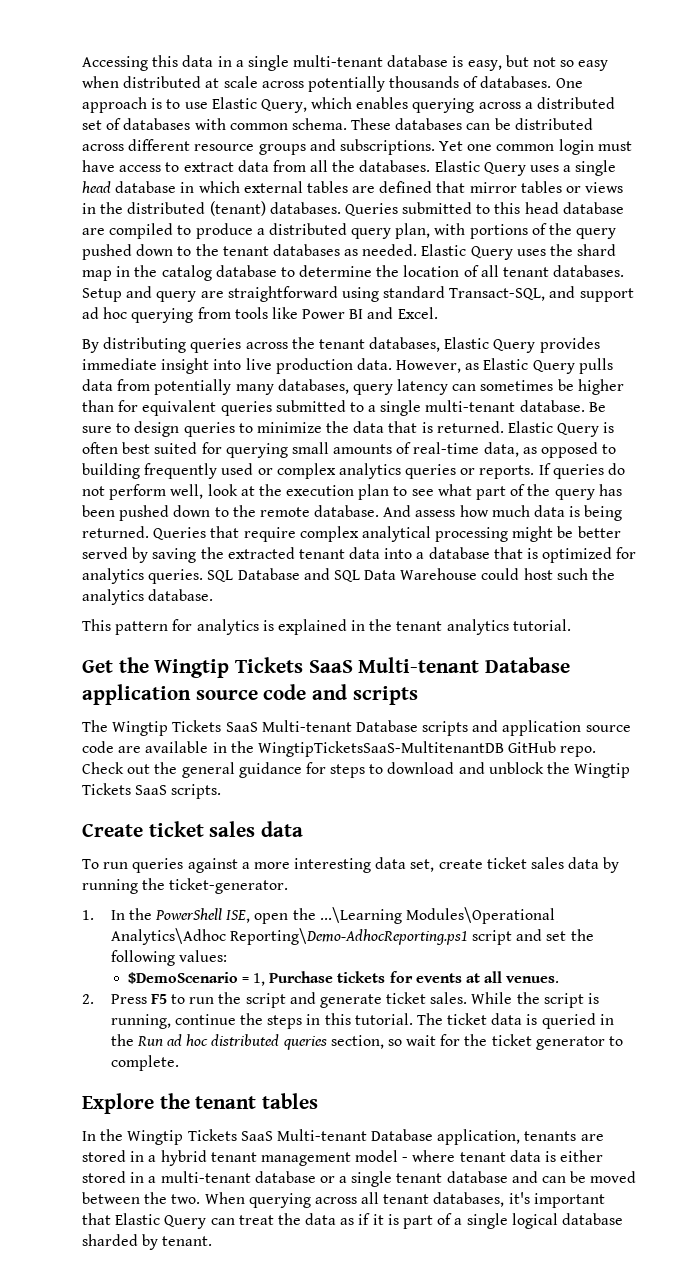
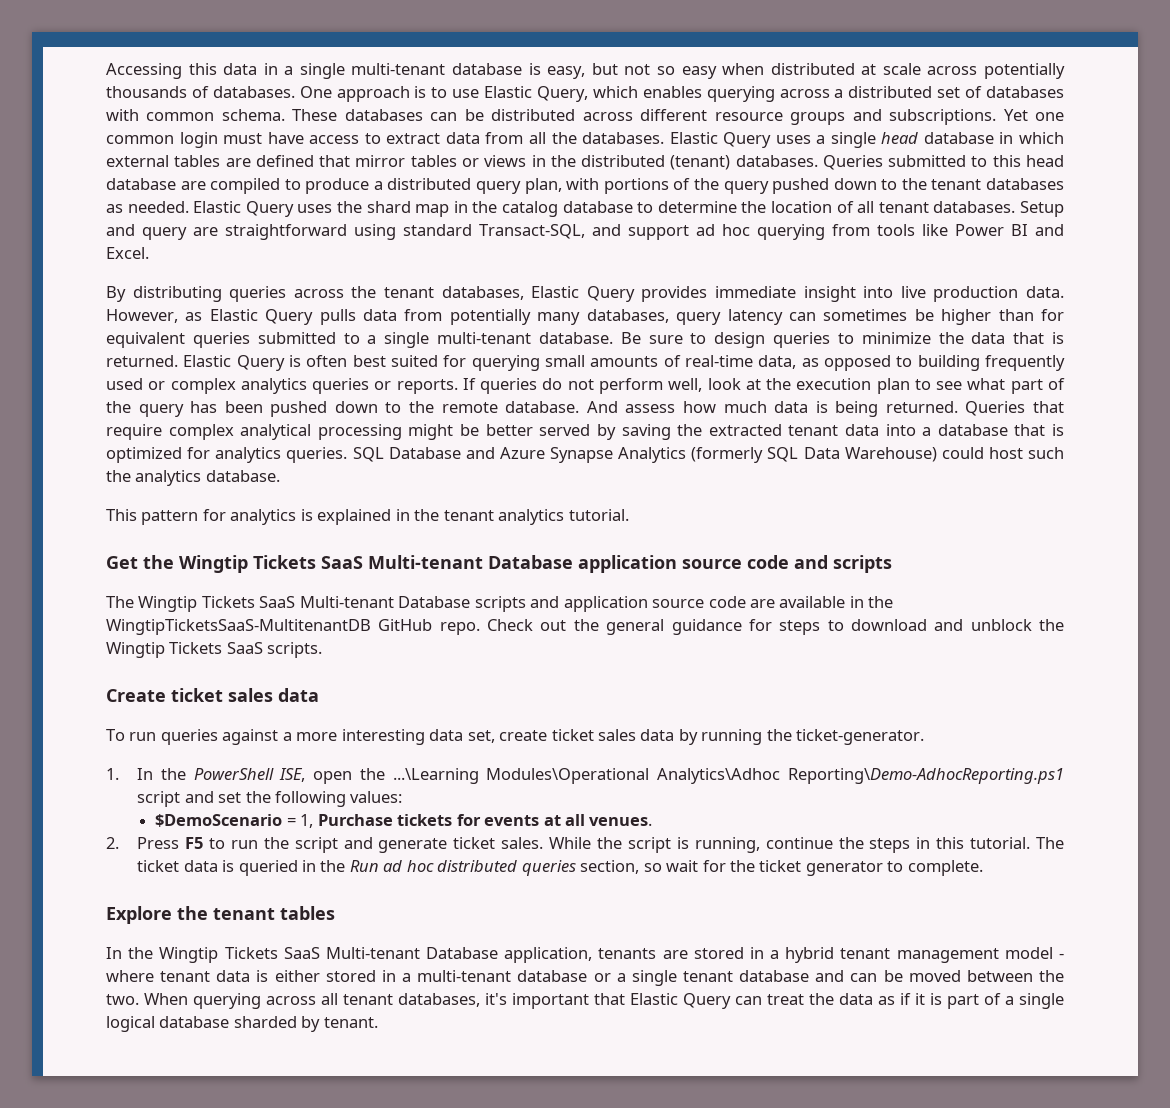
(330, 574) none -> [499,447,764,463] Azure Synapse Analytics (formerly
[400,568,478,580] Warehouse -> [844,447,937,462] Warehouse)

